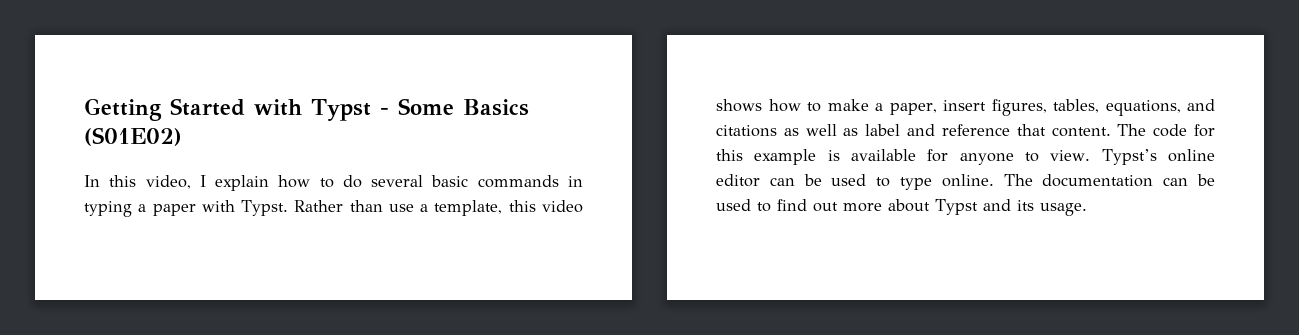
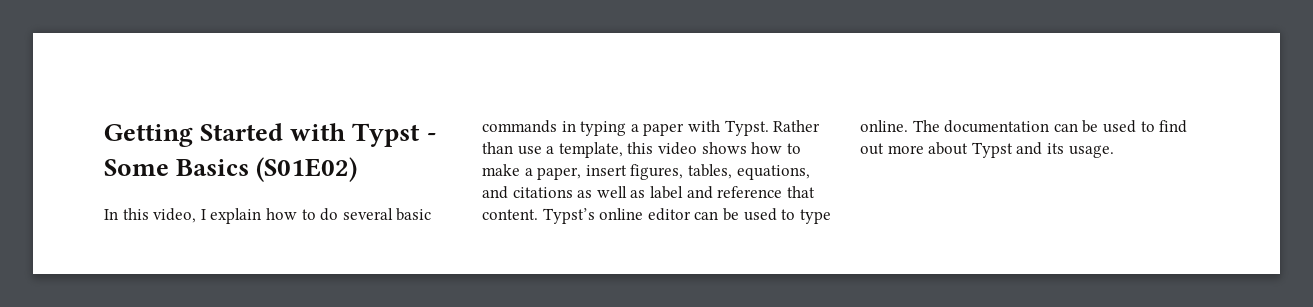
[1117,124,1215,137] [716,149,1091,165] The code for this example is available for anyone to view. -> (538, 214) none

